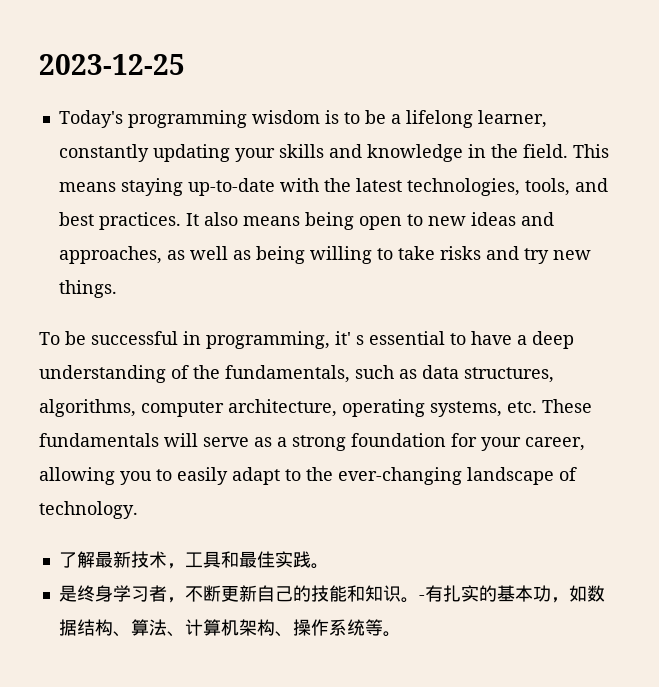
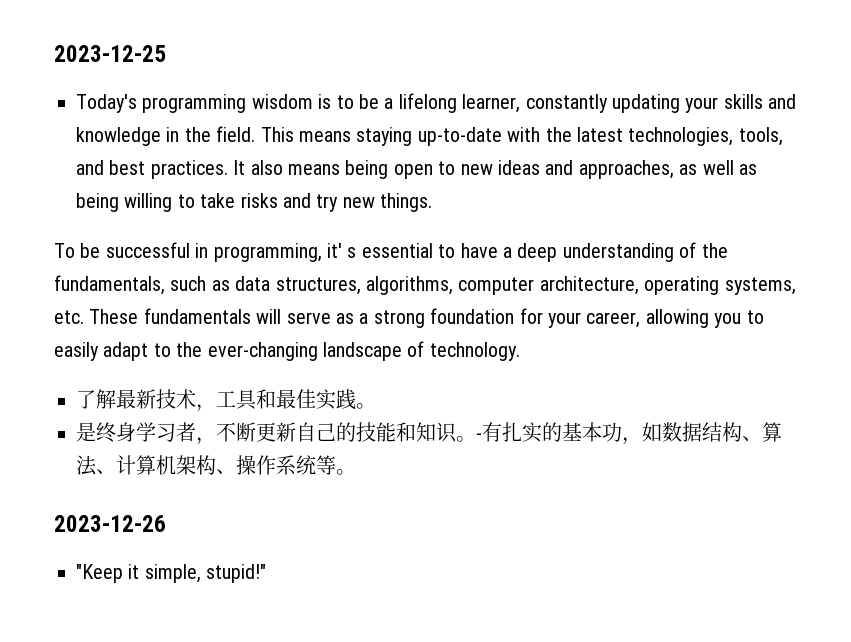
(401, 634) none -> [54,515,166,532] [76,564,267,583] // 2023-12-26 // "Keep it simple, stupid!"

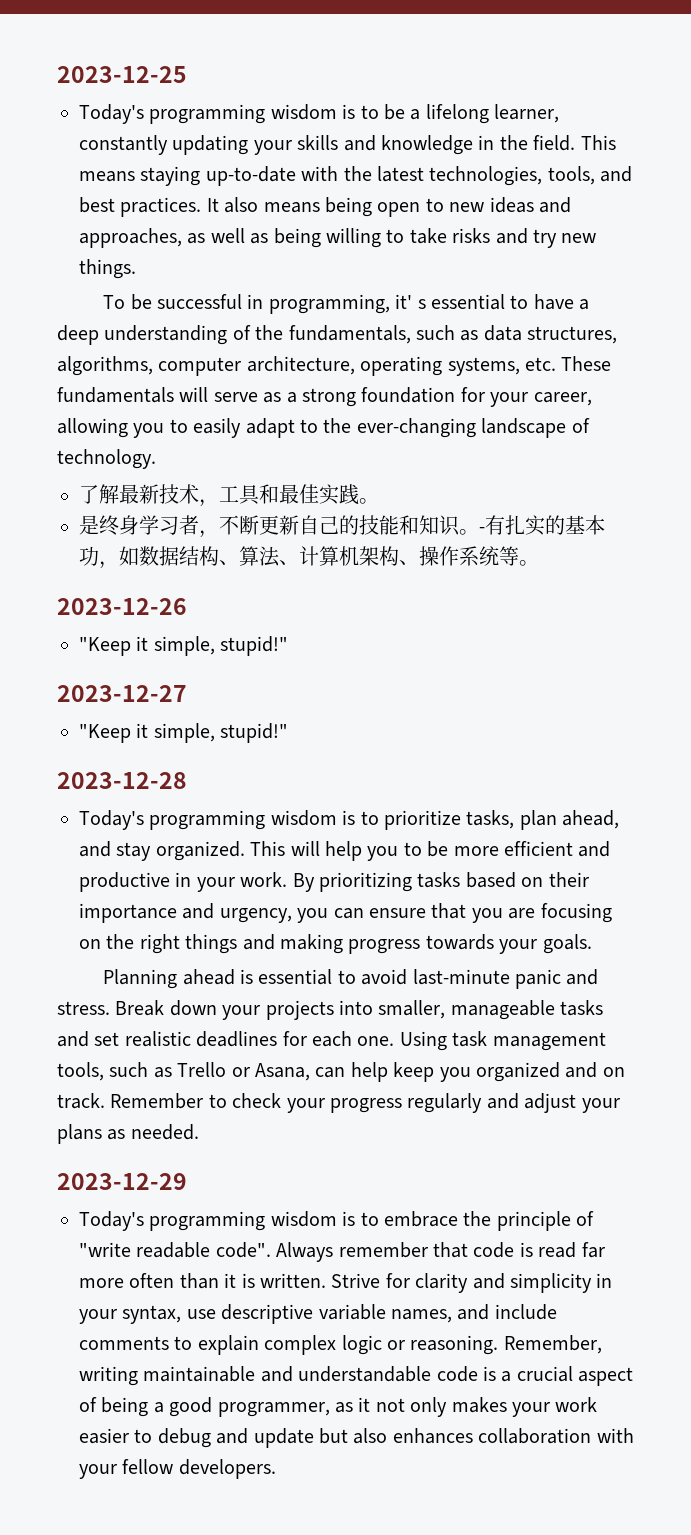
(267, 573) none -> [57,685,187,702] [79,723,289,743] [57,772,187,789] [79,810,620,830] [79,841,611,861] [79,872,589,892] [79,903,612,923] [79,934,592,954] [103,969,599,989] [57,1000,604,1020] [57,1031,606,1051] [57,1062,625,1082] [57,1093,620,1113] [57,1124,199,1144] [57,1173,187,1190] [79,1211,595,1231] [79,1242,605,1262] [79,1273,613,1293] [79,1304,557,1324] [79,1335,602,1355] [79,1366,634,1386] [79,1397,598,1417] [79,1428,634,1448] [79,1459,276,1479] // 2023-12-27 // "Keep it simple, stupid!" // 2023-12-28 // Today's programming wisdom is to prioritize tasks, plan ahead, and stay organized. This will help you to be more efficient and productive in your work. By prioritizing tasks based on their importance and urgency, you can ensure that you are focusing on the right things and making progress towards your goals. // Planning ahead is essential to avoid last-minute panic and stress. Break down your projects into smaller, manageable tasks and set realistic deadlines for each one. Using task management tools, such as Trello or Asana, can help keep you organized and on track. Remember to check your progress regularly and adjust your plans as needed. // 2023-12-29 // Today's programming wisdom is to embrace the principle of "write readable code". Always remember that code is read far more often than it is written. Strive for clarity and simplicity in your syntax, use descriptive variable names, and include comments to explain complex logic or reasoning. Remember, writing maintainable and understandable code is a crucial aspect of being a good programmer, as it not only makes your work easier to debug and update but also enhances collaboration with your fellow developers.

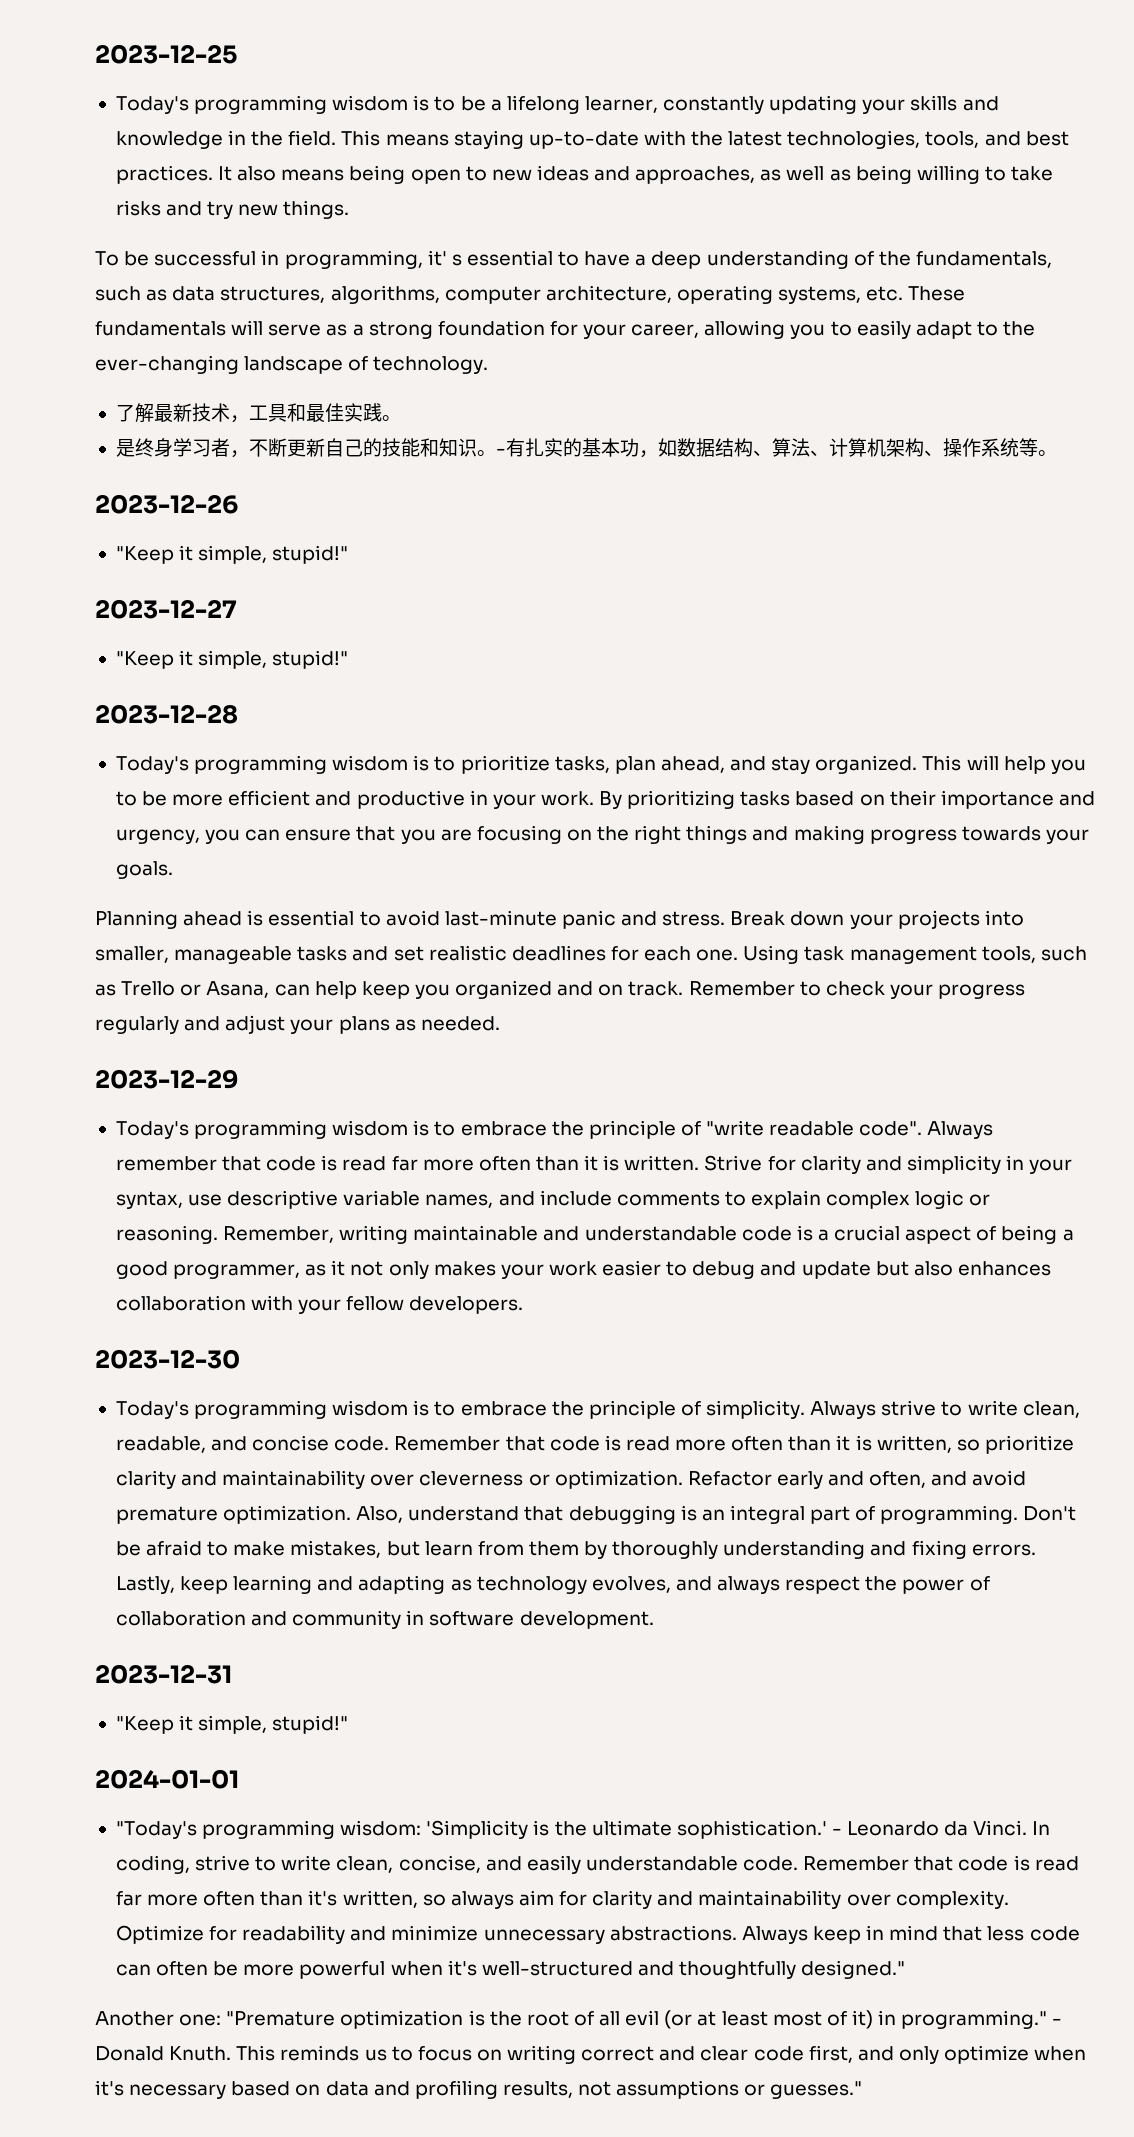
(276, 1469) none -> [95,1349,240,1369] [115,1400,1080,1419] [115,1435,1074,1454] [115,1470,1027,1489] [115,1505,1077,1524] [115,1540,1036,1559] [115,1575,990,1594] [115,1610,654,1629] [95,1664,232,1684] [115,1715,349,1734] [95,1769,239,1789] [115,1820,1051,1839] [115,1855,1079,1874] [115,1890,1009,1909] [115,1925,1080,1944] [115,1960,906,1979] [95,2010,1063,2029] [95,2045,1087,2064] [95,2080,863,2099] // 2023-12-30 // Today's programming wisdom is to embrace the principle of simplicity. Always strive to write clean, readable, and concise code. Remember that code is read more often than it is written, so prioritize clarity and maintainability over cleverness or optimization. Refactor early and often, and avoid premature optimization. Also, understand that debugging is an integral part of programming. Don't be afraid to make mistakes, but learn from them by thoroughly understanding and fixing errors. Lastly, keep learning and adapting as technology evolves, and always respect the power of collaboration and community in software development. // 2023-12-31 // "Keep it simple, stupid!" // 2024-01-01 // "Today's programming wisdom: 'Simplicity is the ultimate sophistication.' - Leonardo da Vinci. In coding, strive to write clean, concise, and easily understandable code. Remember that code is read far more often than it's written, so always aim for clarity and maintainability over complexity. Optimize for readability and minimize unnecessary abstractions. Always keep in mind that less code can often be more powerful when it's well-structured and thoughtfully designed." // Another one: "Premature optimization is the root of all evil (or at least most of it) in programming." - Donald Knuth. This reminds us to focus on writing correct and clear code first, and only optimize when it's necessary based on data and profiling results, not assumptions or guesses."

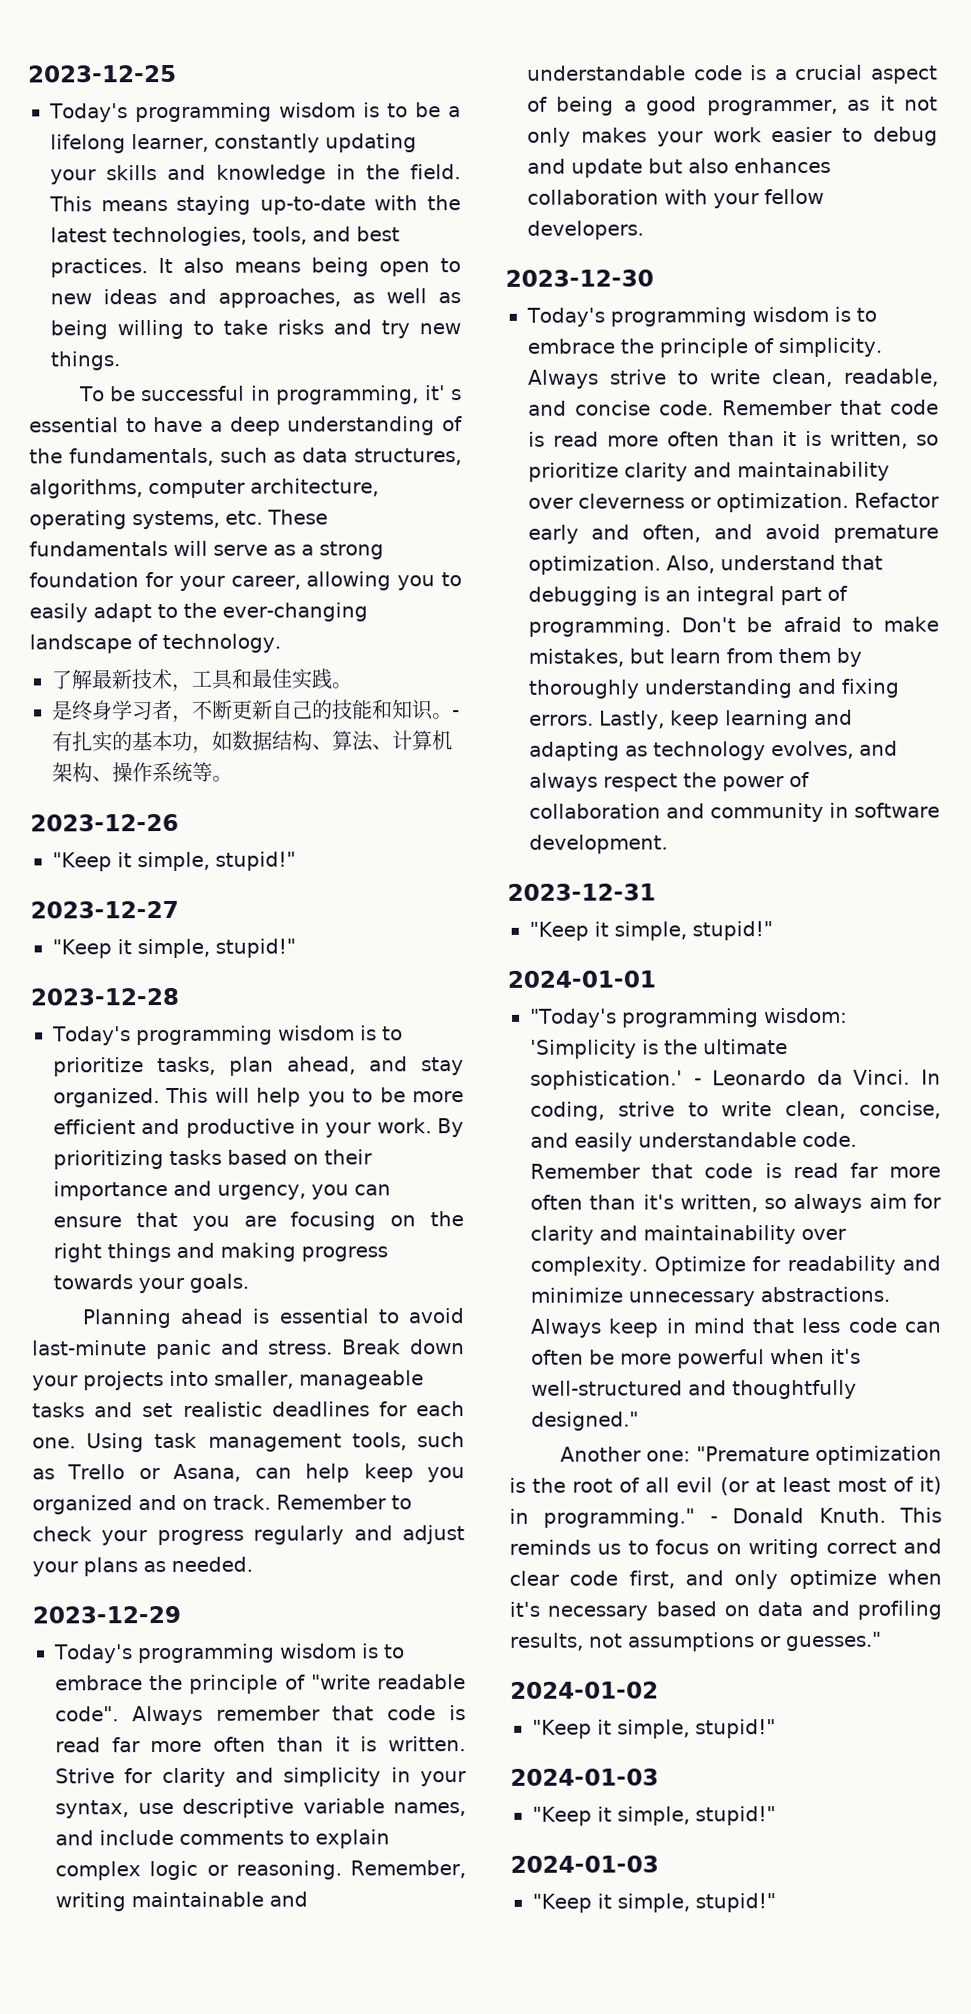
(863, 2090) none -> [510,1681,659,1699] [532,1719,776,1739] [510,1768,659,1786] [532,1806,776,1826] [510,1855,659,1873] [532,1893,776,1913] // 2024-01-02 // "Keep it simple, stupid!" // 2024-01-03 // "Keep it simple, stupid!" // 2024-01-03 // "Keep it simple, stupid!"

